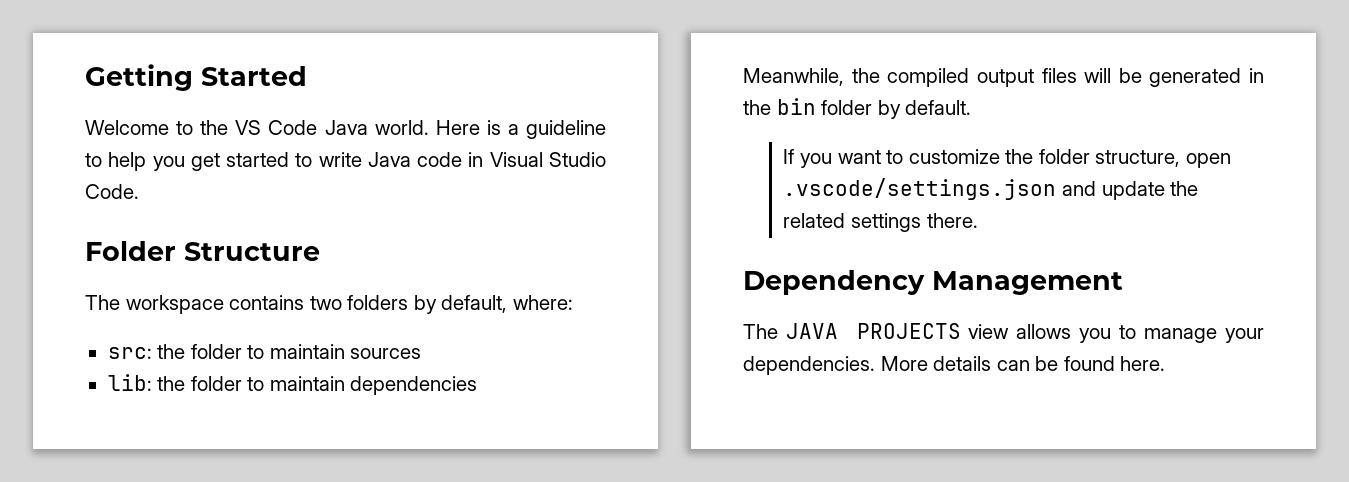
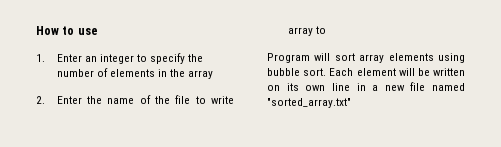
[85,64,307,91] [85,120,607,139] [85,152,606,171] [85,184,139,199] [85,241,320,261] [85,295,573,314] [107,344,422,359] [107,374,478,395] [743,68,1264,87] [743,98,972,119] [783,149,1231,168] [783,178,1199,200] [783,213,978,232] [743,270,1123,295] [743,323,1264,343] [743,356,1166,375] Getting Started // Welcome to the VS Code Java world. Here is a guideline to help you get started to write Java code in Visual Studio Code. // Folder Structure // The workspace contains two folders by default, where: // src: the folder to maintain sources // lib: the folder to maintain dependencies // Meanwhile, the compiled output files will be generated in the bin folder by default. // If you want to customize the folder structure, open .vscode/settings.json and update the related settings there. // Dependency Management // The JAVA PROJECTS view allows you to manage your dependencies. More details can be found here. -> [36,26,98,35] [36,53,204,64] [56,68,214,79] [36,95,234,104] [287,26,326,36] [267,53,465,63] [267,68,465,76] [267,82,465,91] [267,98,351,108] How to use // 1. Enter an integer to specify the number of elements in the array // 2. Enter the name of the file to write array to // Program will sort array elements using bubble sort. Each element will be written on its own line in a new file named "sorted_array.txt"

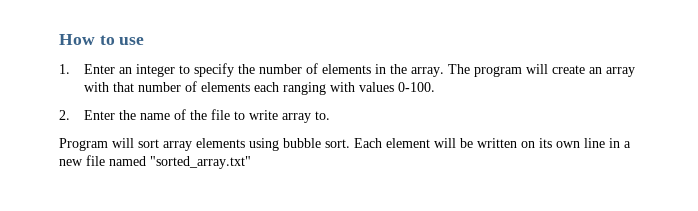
[188,70,214,79] array -> [411,64,636,77] [84,81,436,95] array. The program will create an array with that number of elements each ranging with values 0-100.
[315,26,326,34] to -> [315,111,331,120] to.

